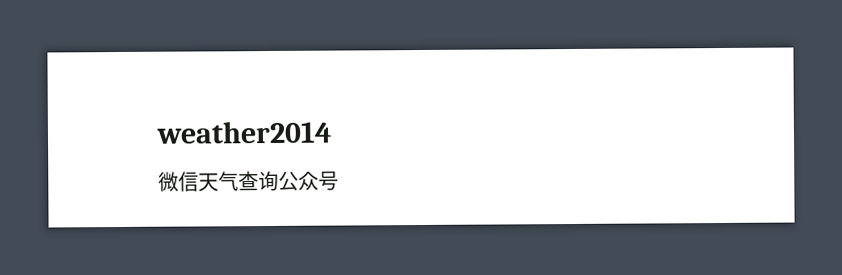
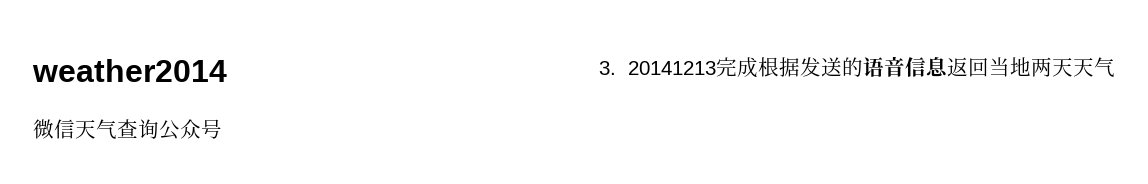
(339, 181) none -> [599,56,1116,78] // 3. 20141213完成根据发送的语音信息返回当地两天天气

